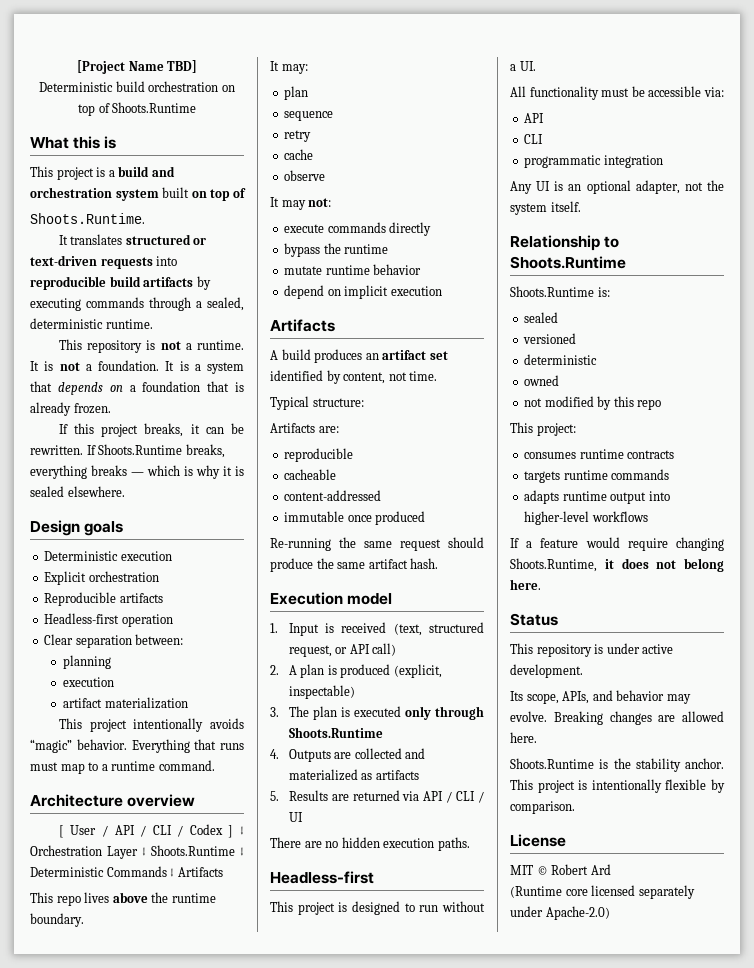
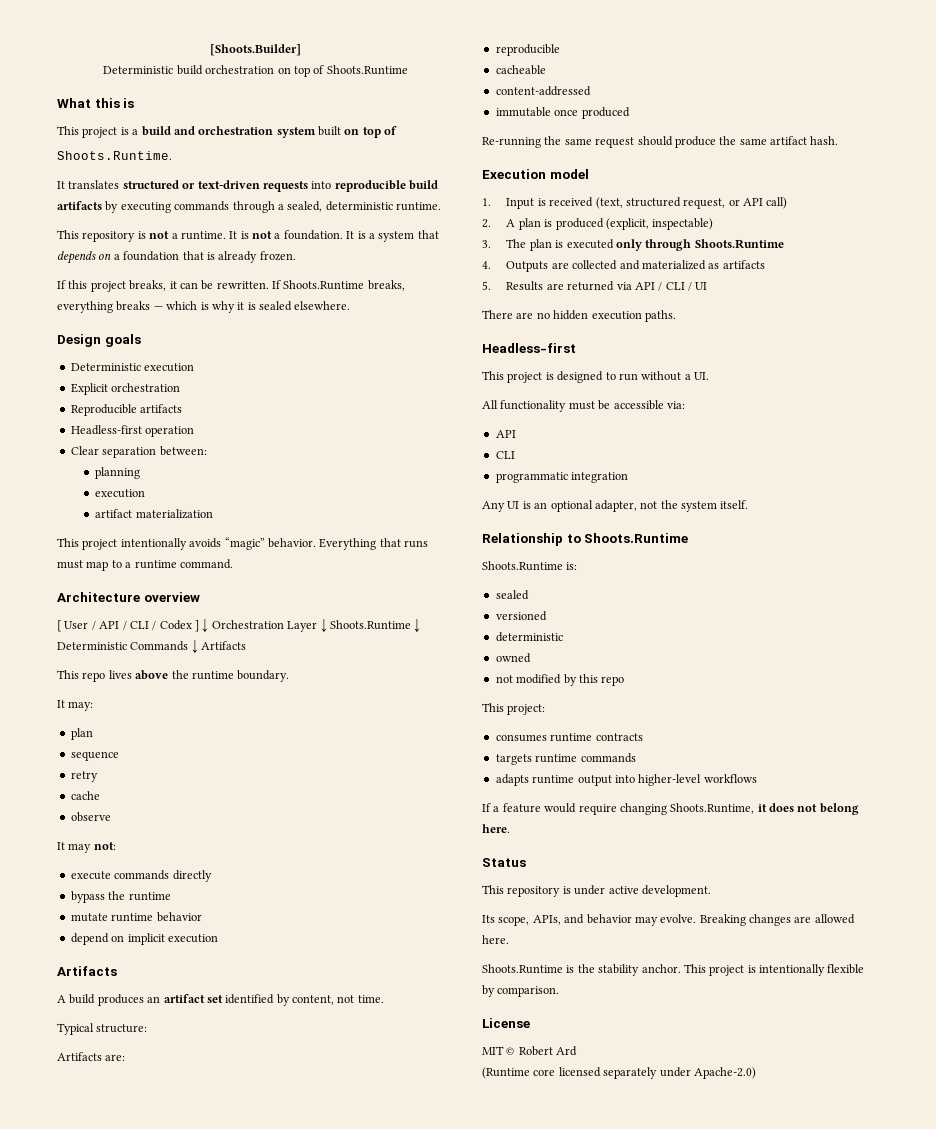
[76,60,198,74] [Project Name TBD] -> [210,44,301,56] [Shoots.Builder]

